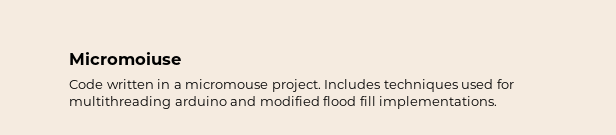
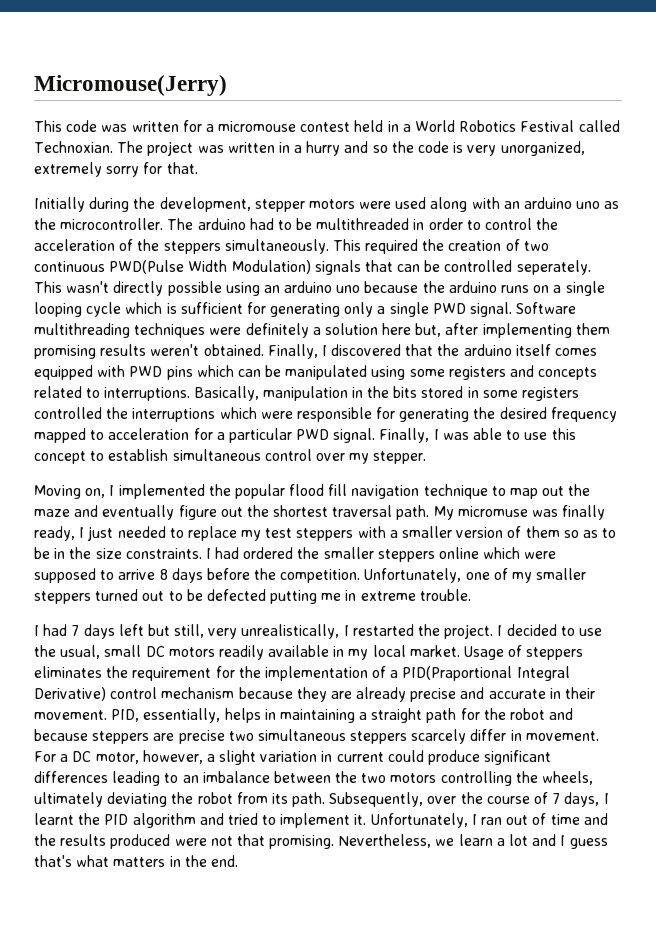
[69,52,181,65] [69,79,514,92] [69,96,498,109] Micromoiuse // Code written in a micromouse project. Includes techniques used for multithreading arduino and modified flood fill implementations. -> [34,75,227,96] [34,120,620,132] [34,141,585,156] [34,162,198,177] [34,197,620,212] [34,218,559,230] [34,239,549,254] [34,260,591,275] [34,281,605,296] [34,302,577,317] [34,323,610,338] [34,344,598,359] [34,365,598,380] [34,386,580,401] [34,407,617,422] [34,428,576,443] [34,449,427,464] [34,484,591,499] [34,505,606,520] [34,526,617,541] [34,547,557,562] [34,568,587,583] [34,589,471,604] [34,624,602,639] [34,645,584,660] [34,666,570,681] [34,687,596,702] [34,708,574,723] [34,729,599,744] [34,750,552,765] [34,771,594,786] [34,792,609,807] [34,813,608,828] [34,834,608,849] [34,855,238,867] Micromouse(Jerry) // This code was written for a micromouse contest held in a World Robotics Festival called Technoxian. The project was written in a hurry and so the code is very unorganized, extremely sorry for that. // Initially during the development, stepper motors were used along with an arduino uno as the microcontroller. The arduino had to be multithreaded in order to control the acceleration of the steppers simultaneously. This required the creation of two continuous PWD(Pulse Width Modulation) signals that can be controlled seperately. This wasn't directly possible using an arduino uno because the arduino runs on a single looping cycle which is sufficient for generating only a single PWD signal. Software multithreading techniques were definitely a solution here but, after implementing them promising results weren't obtained. Finally, I discovered that the arduino itself comes equipped with PWD pins which can be manipulated using some registers and concepts related to interruptions. Basically, manipulation in the bits stored in some registers controlled the interruptions which were responsible for generating the desired frequency mapped to acceleration for a particular PWD signal. Finally, I was able to use this concept to establish simultaneous control over my stepper. // Moving on, I implemented the popular flood fill navigation technique to map out the maze and eventually figure out the shortest traversal path. My micromuse was finally ready, I just needed to replace my test steppers with a smaller version of them so as to be in the size constraints. I had ordered the smaller steppers online which were supposed to arrive 8 days before the competition. Unfortunately, one of my smaller steppers turned out to be defected putting me in extreme trouble. // I had 7 days left but still, very unrealistically, I restarted the project. I decided to use the usual, small DC motors readily available in my local market. Usage of steppers eliminates the requirement for the implementation of a PID(Praportional Integral Derivative) control mechanism because they are already precise and accurate in their movement. PID, essentially, helps in maintaining a straight path for the robot and because steppers are precise two simultaneous steppers scarcely differ in movement. For a DC motor, however, a slight variation in current could produce significant differences leading to an imbalance between the two motors controlling the wheels, ultimately deviating the robot from its path. Subsequently, over the course of 7 days, I learnt the PID algorithm and tried to implement it. Unfortunately, I ran out of time and the results produced were not that promising. Nevertheless, we learn a lot and I guess that's what matters in the end.

